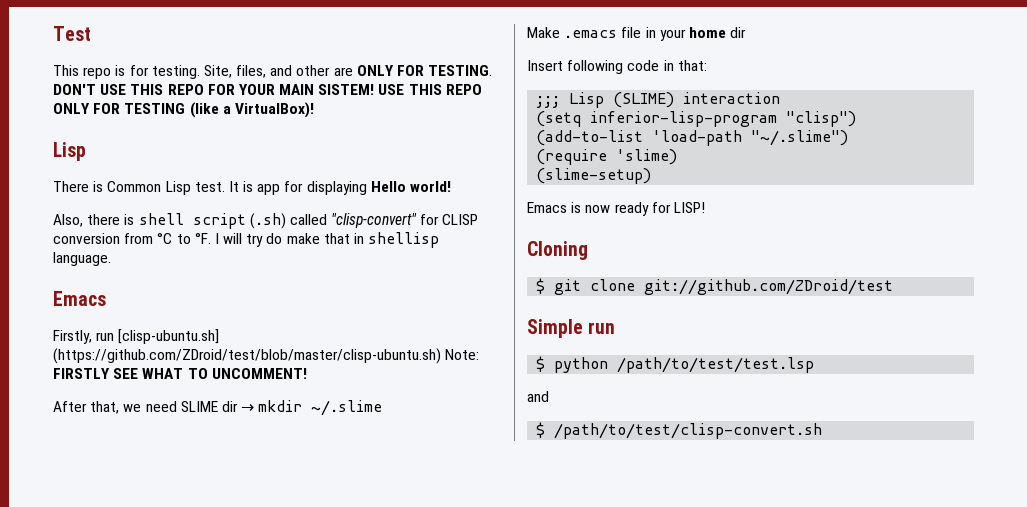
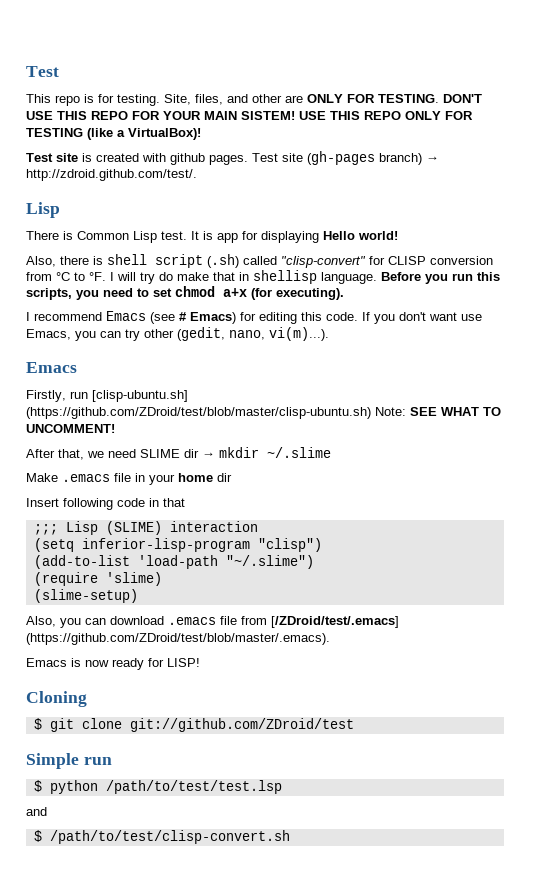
(314, 110) none -> [26,151,439,165] [26,169,197,181] // Test site is created with github pages. Test site (gh-pages branch) → http://zdroid.github.com/test/.
(111, 259) none -> [381,272,500,284] [26,286,344,300] [26,311,482,324] [26,327,329,341] Before you run this scripts, you need to set chmod a+x (for executing). // I recommend Emacs (see # Emacs) for editing this code. If you don't want use Emacs, you can try other (gedit, nano, vi(m)...).
[53,368,110,379] FIRSTLY -> (406, 411) none
[677,60,707,71] that: -> [163,498,185,507] that
(652, 176) none -> [26,616,399,628] [26,633,330,645] // Also, you can download .emacs file from [/ZDroid/test/.emacs] (https://github.com/ZDroid/test/blob/master/.emacs).

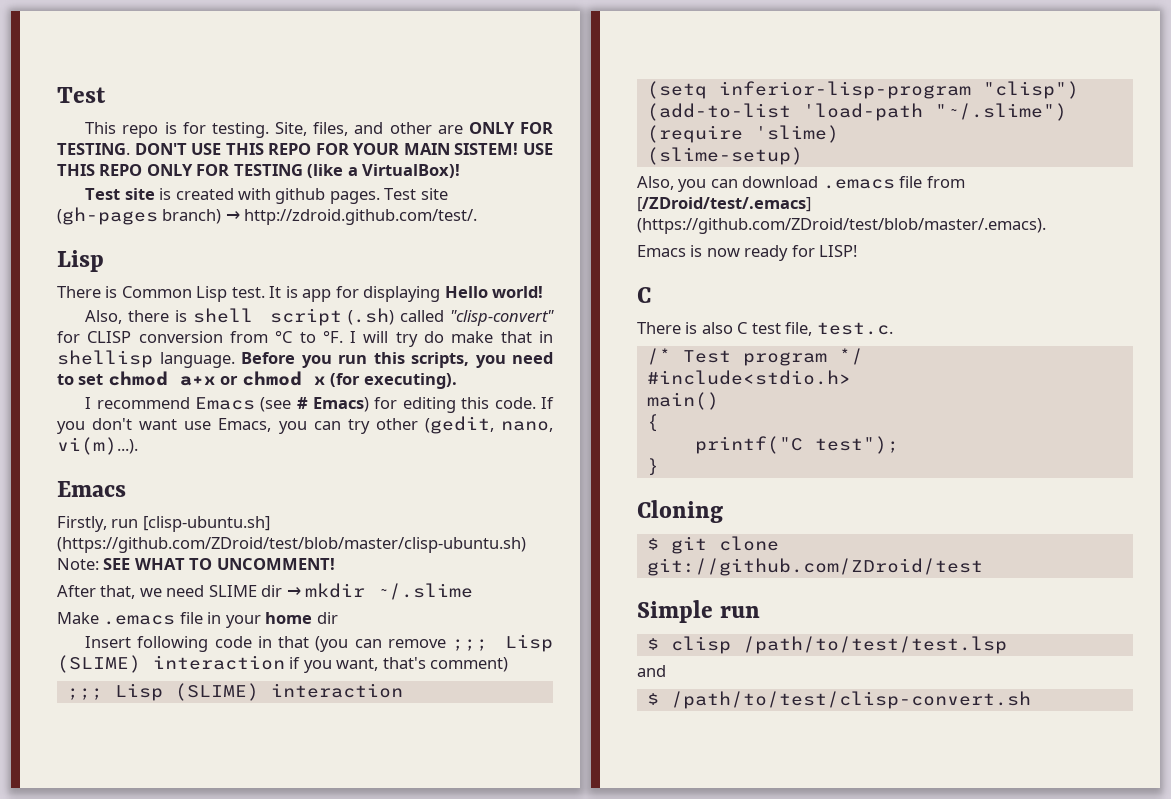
(247, 292) none -> [220,371,326,386] or chmod x
(185, 502) none -> [315,634,553,652] [57,655,509,673] (you can remove ;;; Lisp (SLIME) interaction if you want, that's comment)
(200, 662) none -> [637,287,651,303] [637,322,893,336] [646,348,863,366] [646,370,851,385] [646,392,719,410] [646,414,659,432] [694,436,899,454] [646,458,659,476] // C // There is also C test file, test.c. // /* Test program */ // #include<stdio.h> // main() // { // printf("C test"); // }
[49,780,98,794] python -> [670,636,731,654] clisp

